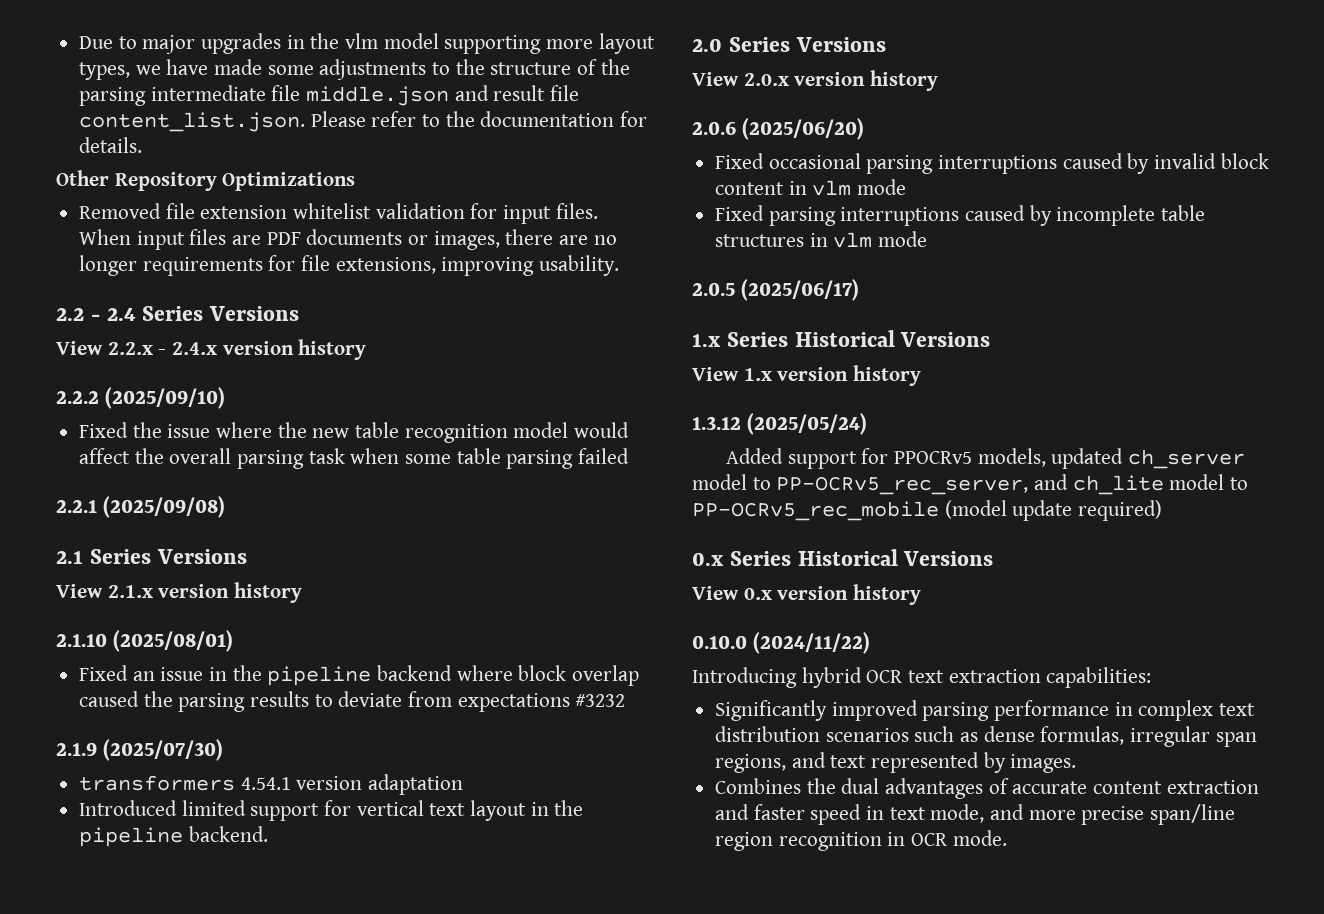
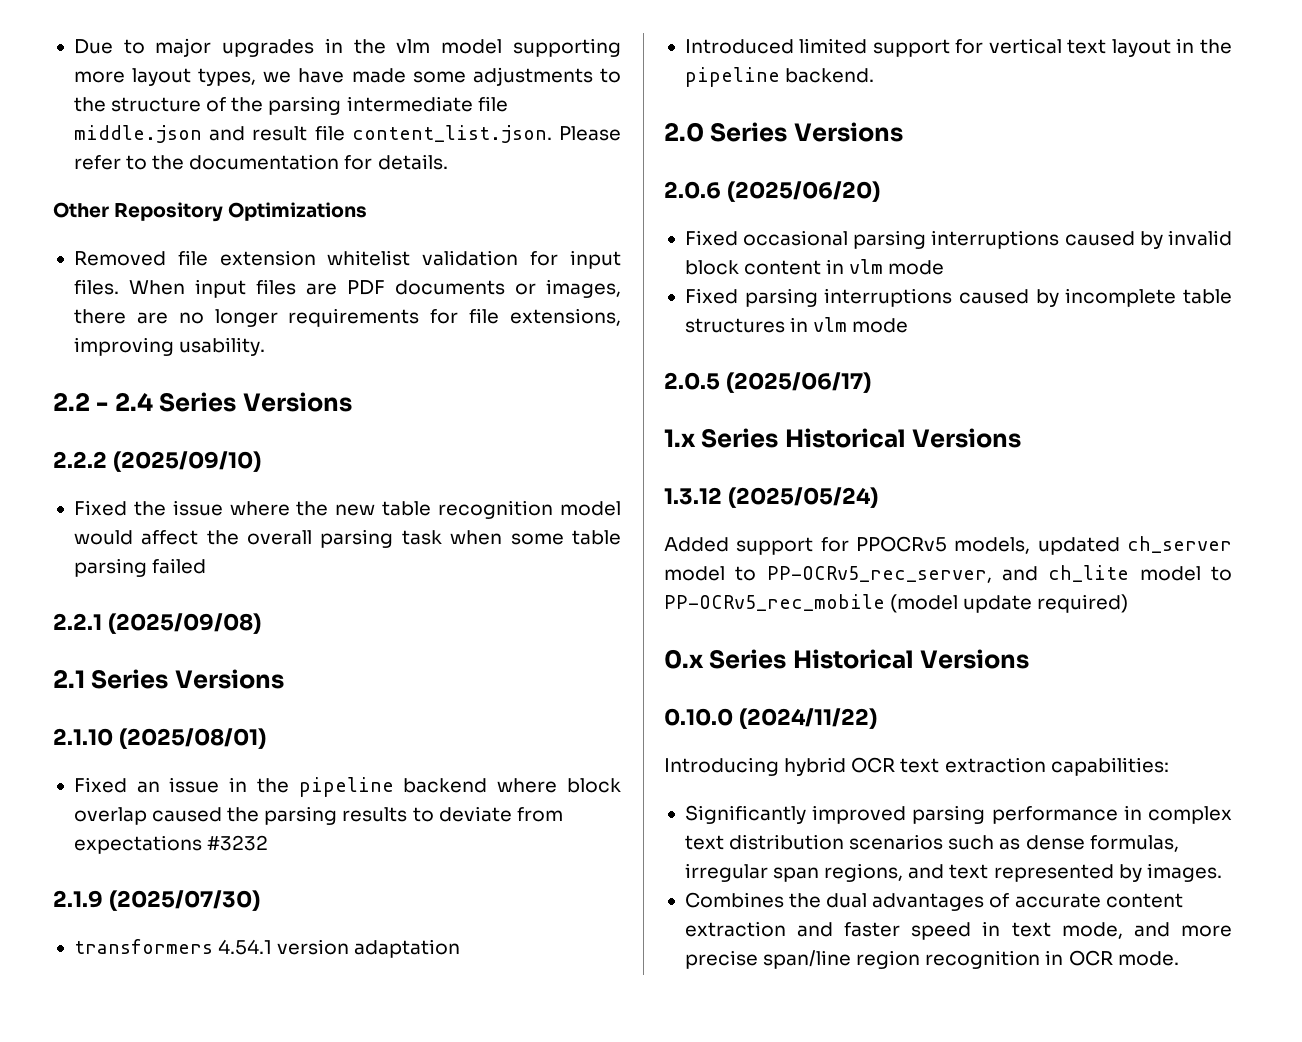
[56,339,367,360] // View 2.2.x - 2.4.x version history -> (352, 402) none
[56,582,303,603] // View 2.1.x version history -> (284, 679) none
[692,70,939,91] // View 2.0.x version history -> (903, 132) none
[692,365,922,386] // View 1.x version history -> (1022, 438) none
[692,584,922,605] // View 0.x version history -> (1030, 659) none

